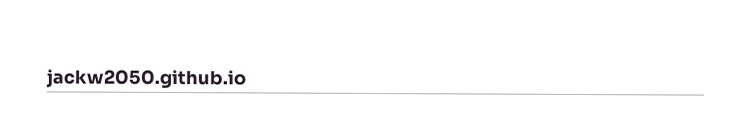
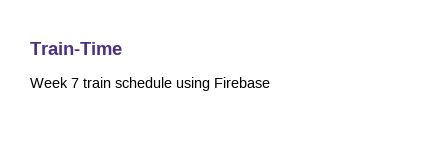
[46,69,246,89] jackw2050.github.io -> [30,42,122,55] [30,77,270,91] Train-Time // Week 7 train schedule using Firebase

